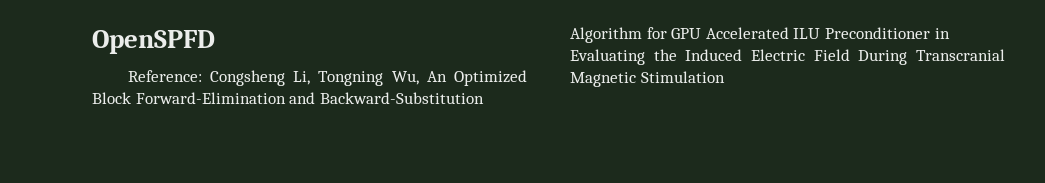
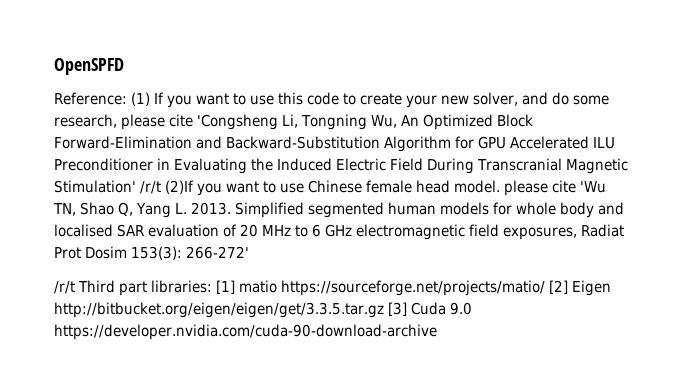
[209,70,285,86] Congsheng -> [131,92,609,108] [54,114,278,130] (1) If you want to use this code to create your new solver, and do some research, please cite 'Congsheng
[640,71,725,83] Stimulation -> [54,180,606,196] [53,202,624,218] [54,224,624,240] [54,246,249,260] [54,280,611,296] [54,302,472,318] [54,324,437,340] Stimulation' /r/t (2)If you want to use Chinese female head model. please cite 'Wu TN, Shao Q, Yang L. 2013. Simplified segmented human models for whole body and localised SAR evaluation of 20 MHz to 6 GHz electromagnetic field exposures, Radiat Prot Dosim 153(3): 266-272' // /r/t Third part libraries: [1] matio https://sourceforge.net/projects/matio/ [2] Eigen http://bitbucket.org/eigen/eigen/get/3.3.5.tar.gz [3] Cuda 9.0 https://developer.nvidia.com/cuda-90-download-archive

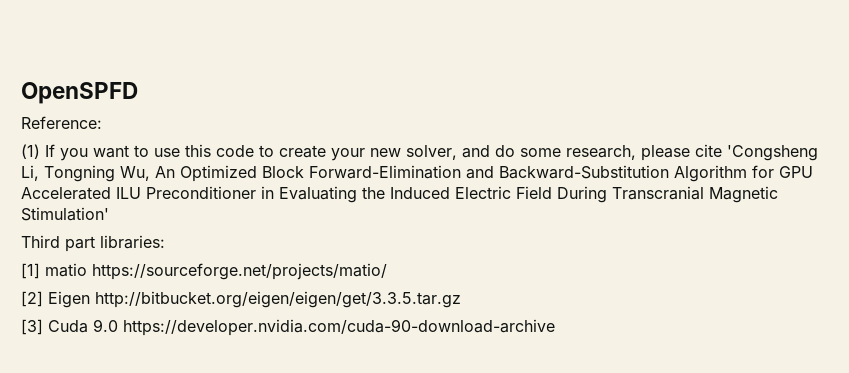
(127, 98) none -> (102, 122) //
[140,180,606,196] [53,202,624,218] [54,224,624,240] [54,246,249,260] [54,281,75,294] /r/t (2)If you want to use Chinese female head model. please cite 'Wu TN, Shao Q, Yang L. 2013. Simplified segmented human models for whole body and localised SAR evaluation of 20 MHz to 6 GHz electromagnetic field exposures, Radiat Prot Dosim 153(3): 266-272' // /r/t -> (109, 214) //
(212, 286) none -> (165, 242) //
(545, 288) none -> (387, 271) //
(384, 310) none -> (461, 299) //

